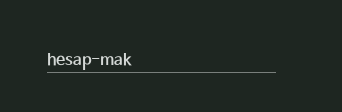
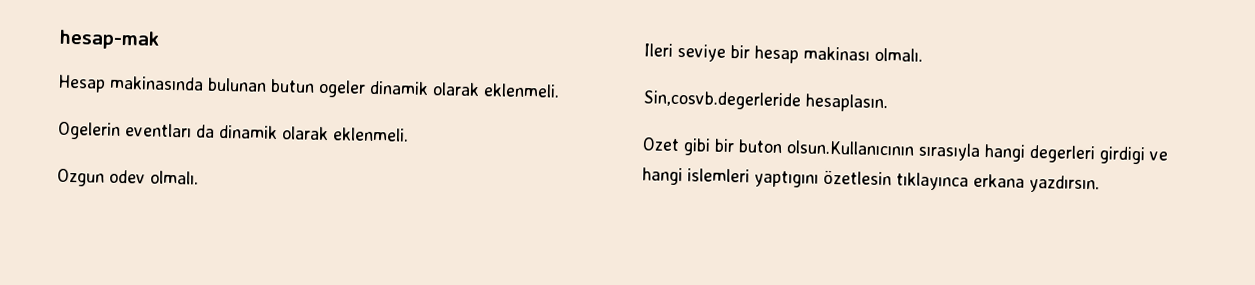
(132, 61) none -> [58,74,560,98] [57,121,409,142] [57,168,199,187] [644,43,923,64] [643,90,888,113] [642,137,1168,165] [642,167,1100,194] // Hesap makinasında bulunan butun ogeler dinamik olarak eklenmeli. // Ogelerin eventları da dinamik olarak eklenmeli. // Ozgun odev olmalı. // Ileri seviye bir hesap makinası olmalı. // Sin,cosvb.degerleride hesaplasın. // Ozet gibi bir buton olsun.Kullanıcının sırasıyla hangi degerleri girdigi ve hangi islemleri yaptıgını özetlesin tıklayınca erkana yazdırsın.

